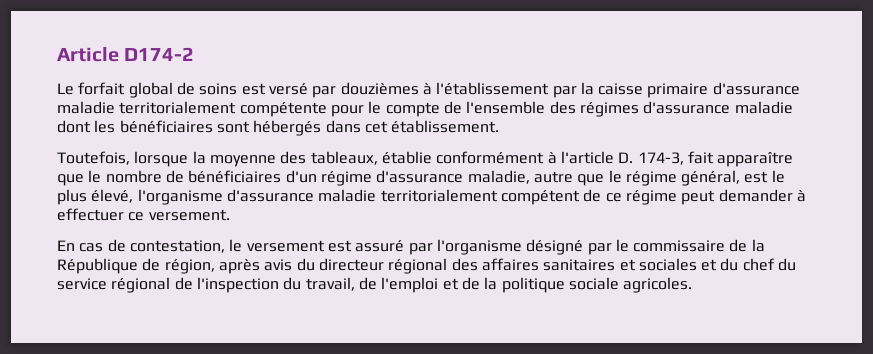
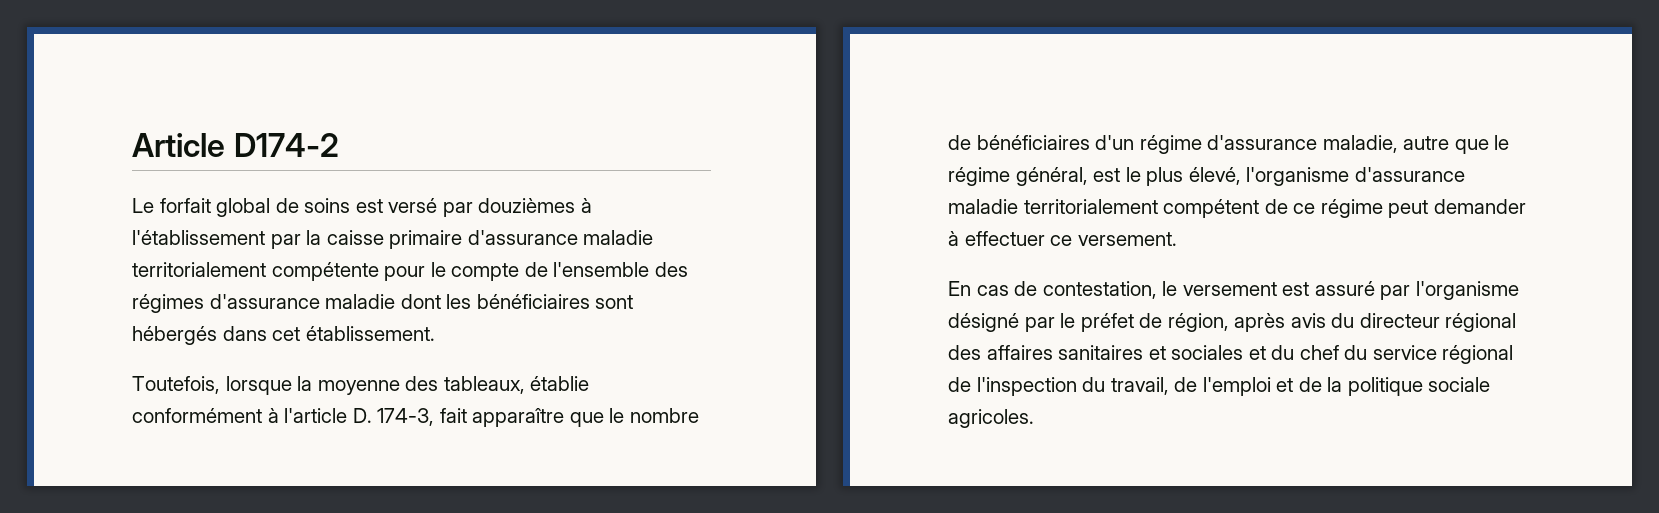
[633,239,765,252] [57,258,138,274] commissaire de la République -> [1080,313,1134,332] préfet

